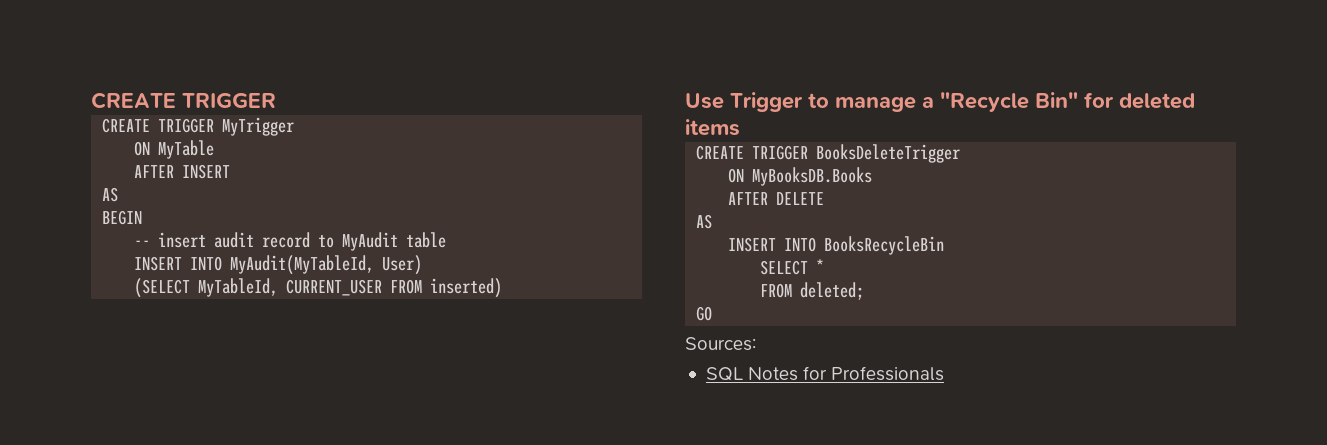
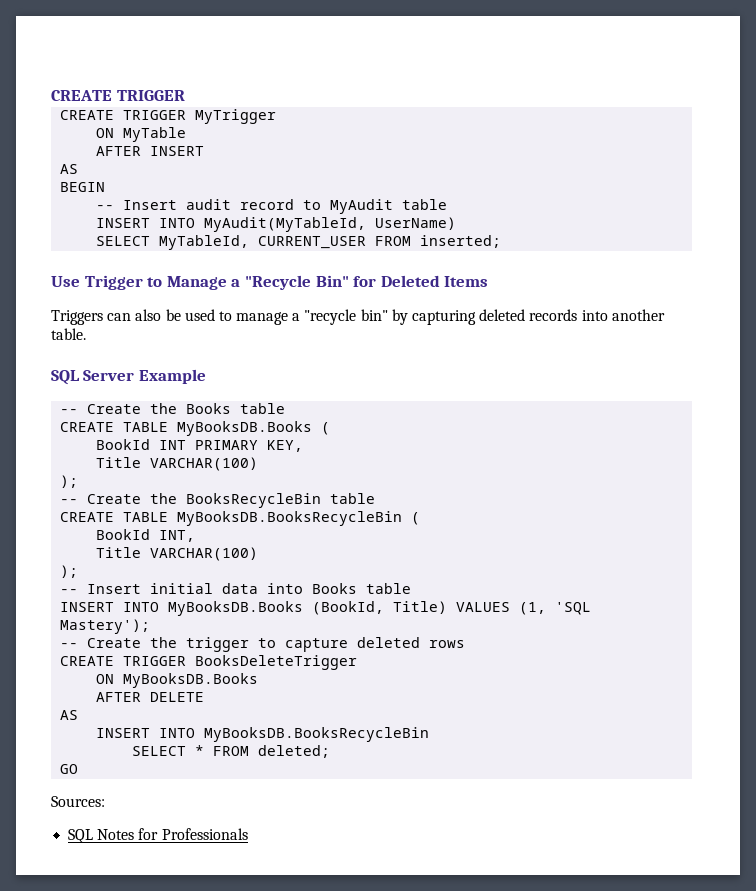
[158,232,207,248] insert -> [123,200,178,210] Insert
[382,255,423,275] [134,278,191,298] User) // (SELECT -> [375,217,457,230] [96,236,151,246] UserName) // SELECT
[430,278,503,298] inserted) -> [420,235,502,248] inserted;
[835,96,916,112] manage -> [166,276,227,290] Manage
[1119,93,1195,109] [685,119,740,136] deleted items -> [380,275,489,287] [51,309,665,325] [51,328,86,340] [51,369,206,385] [60,403,286,414] [60,421,331,436] [96,439,304,452] [96,457,259,471] [60,475,79,488] [60,493,376,508] [60,511,421,526] [96,529,196,542] [96,547,259,561] [60,565,79,578] [60,583,412,594] [60,601,592,616] [60,619,151,634] [60,637,466,652] Deleted Items // Triggers can also be used to manage a "recycle bin" by capturing deleted records into another table. // SQL Server Example // -- Create the Books table // CREATE TABLE MyBooksDB.Books ( // BookId INT PRIMARY KEY, // Title VARCHAR(100) // ); // -- Create the BooksRecycleBin table // CREATE TABLE MyBooksDB.BooksRecycleBin ( // BookId INT, // Title VARCHAR(100) // ); // -- Insert initial data into Books table // INSERT INTO MyBooksDB.Books (BookId, Title) VALUES (1, 'SQL Mastery'); // -- Create the trigger to capture deleted rows
[824,236,945,255] BooksRecycleBin -> [204,727,430,742] MyBooksDB.BooksRecycleBin
(825, 266) // -> (205, 750) none

